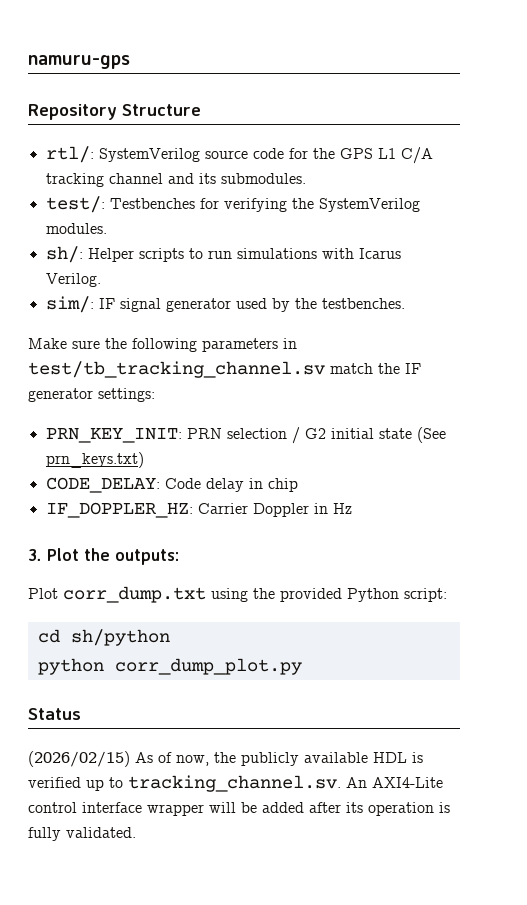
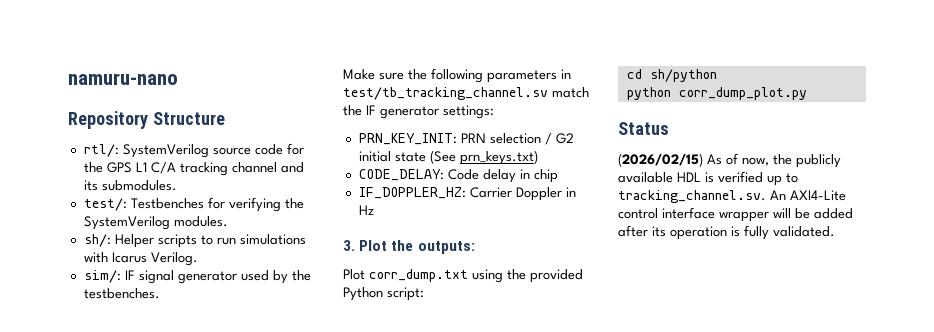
[28,55,130,69] namuru-gps -> [68,73,178,85] namuru-nano

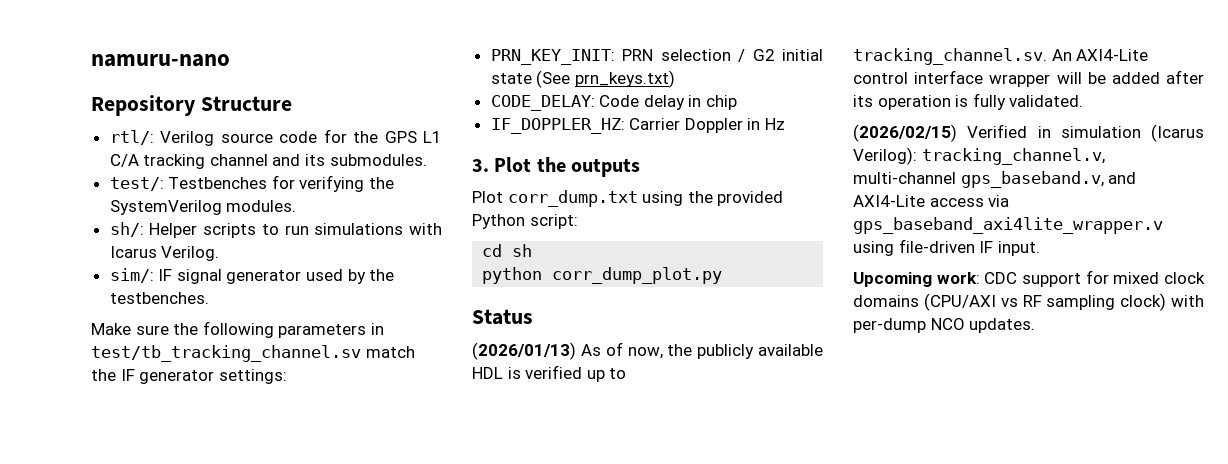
[122,144,209,158] SystemVerilog -> [160,131,215,146] Verilog
[417,241,475,254] outputs: -> [571,158,641,177] outputs
[649,69,717,82] sh/python -> [512,244,533,257] sh
[618,153,703,167] (2026/02/15) -> [472,342,576,360] (2026/01/13)
(835, 231) none -> [853,124,1204,142] [853,147,1105,165] [853,171,1137,188] [853,195,1010,207] [853,217,1163,234] [853,239,1040,256] [853,270,1205,287] [853,293,1204,311] [853,318,1036,333] // (2026/02/15) Verified in simulation (Icarus Verilog): tracking_channel.v, multi-channel gps_baseband.v, and AXI4-Lite access via gps_baseband_axi4lite_wrapper.v using file-driven IF input. // Upcoming work: CDC support for mixed clock domains (CPU/AXI vs RF sampling clock) with per-dump NCO updates.

